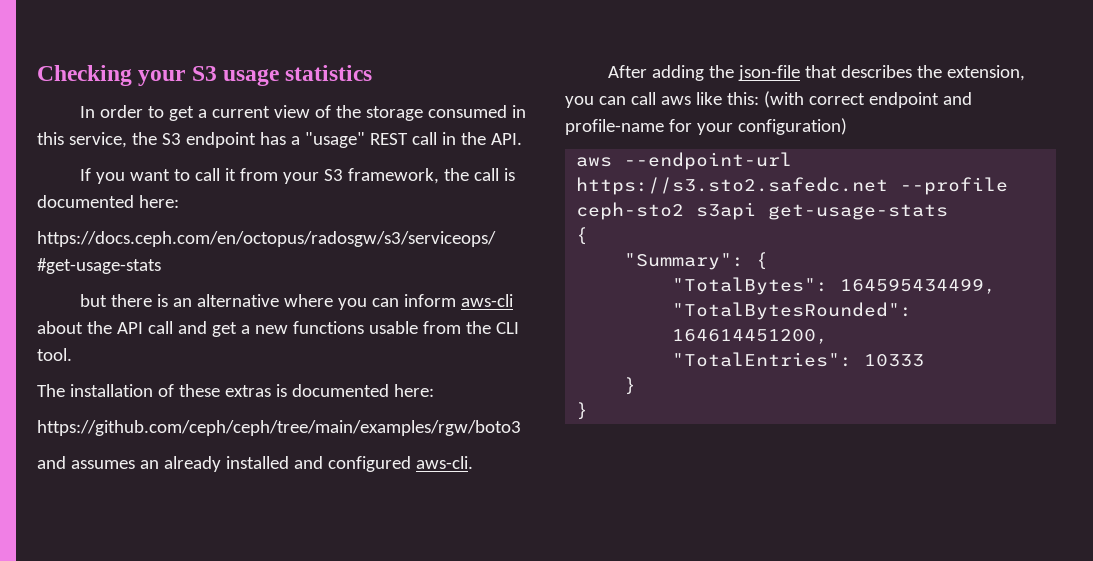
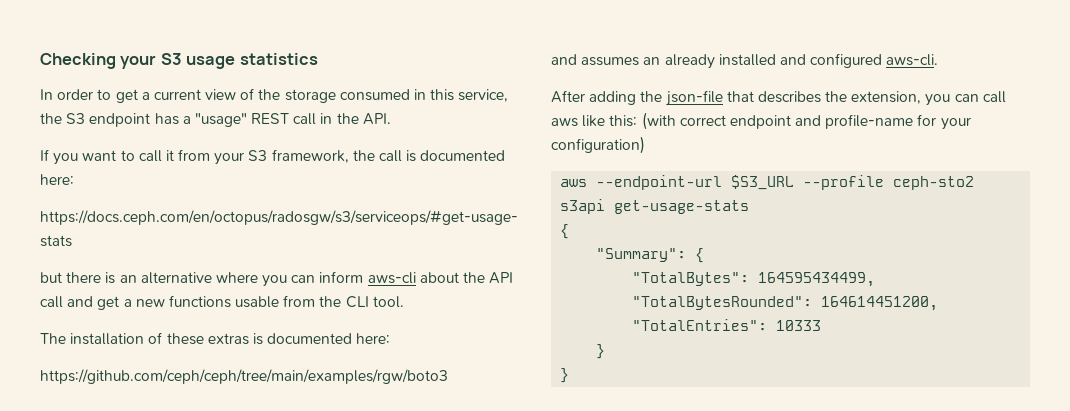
[576,177,889,195] https://s3.sto2.safedc.net -> [731,175,795,190] $S3_URL

